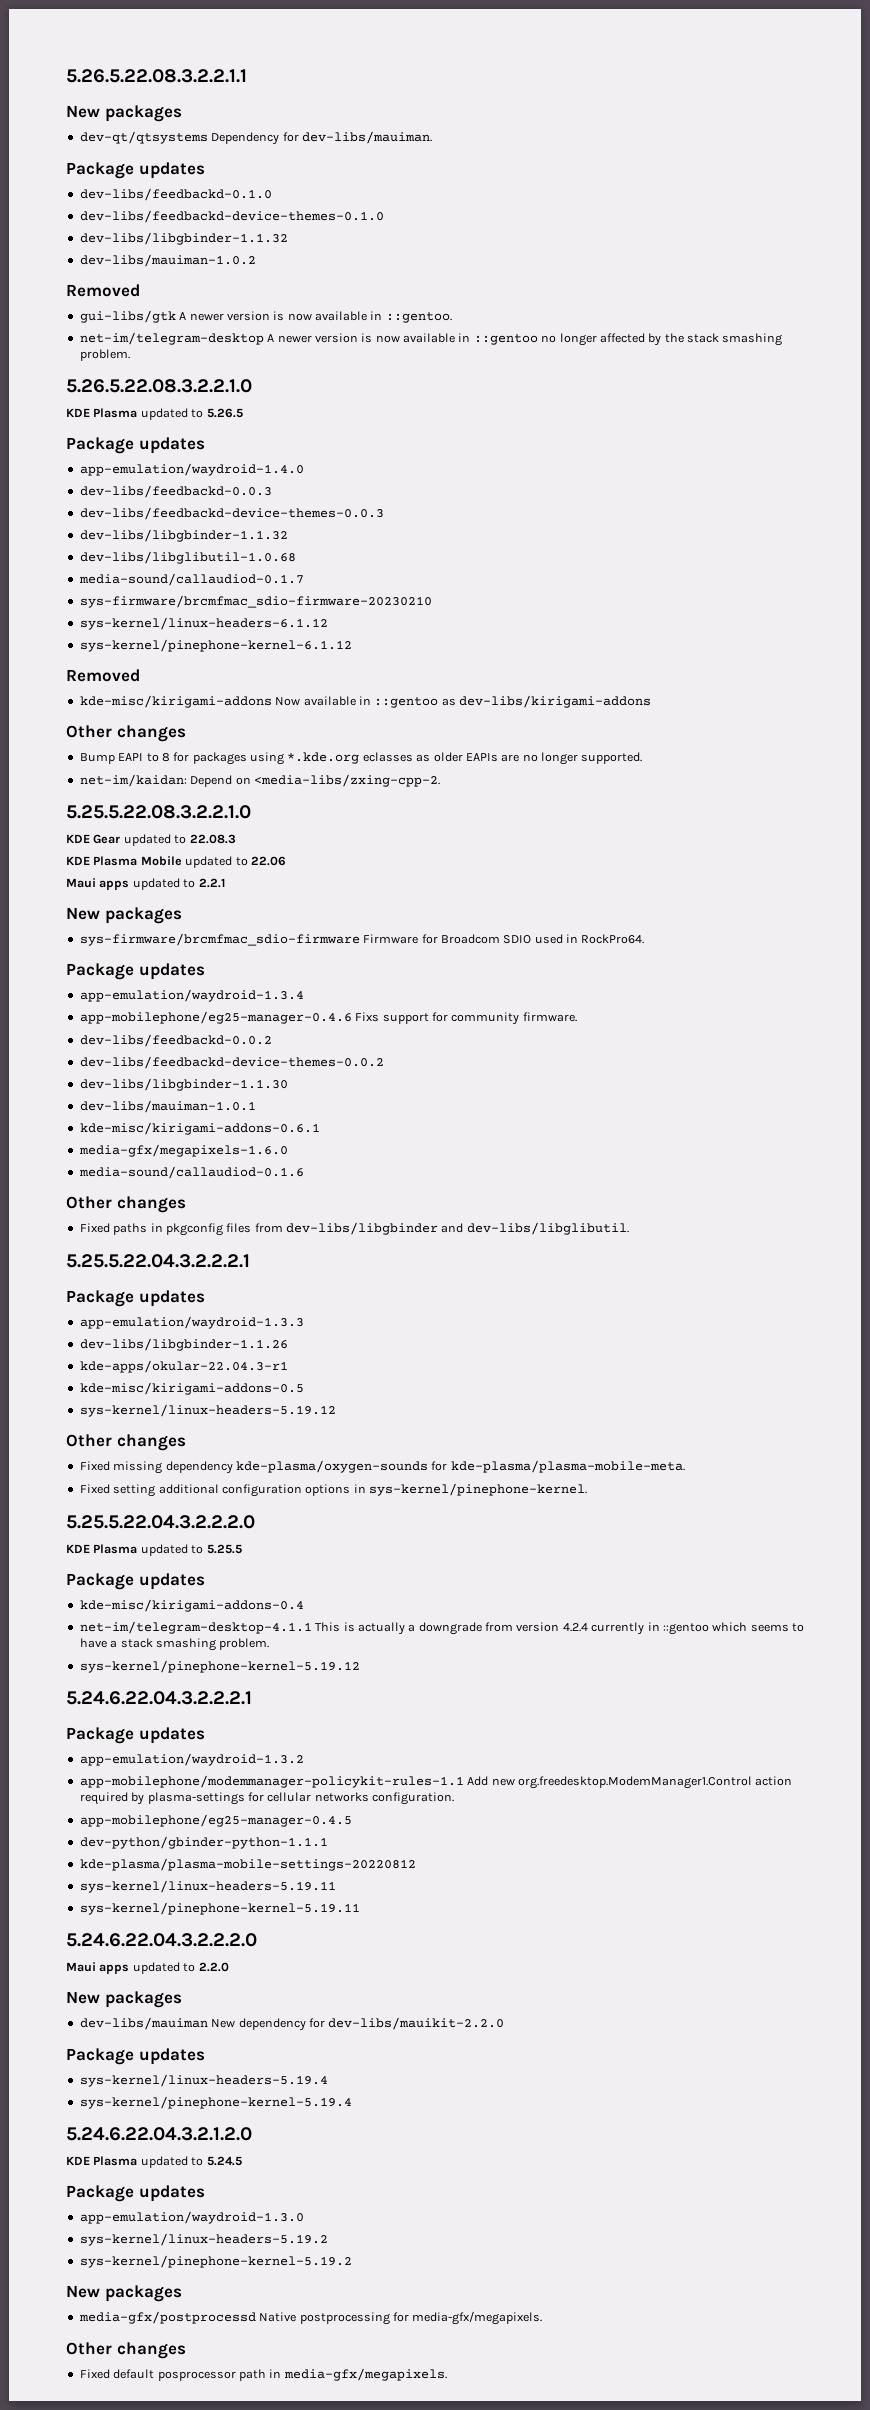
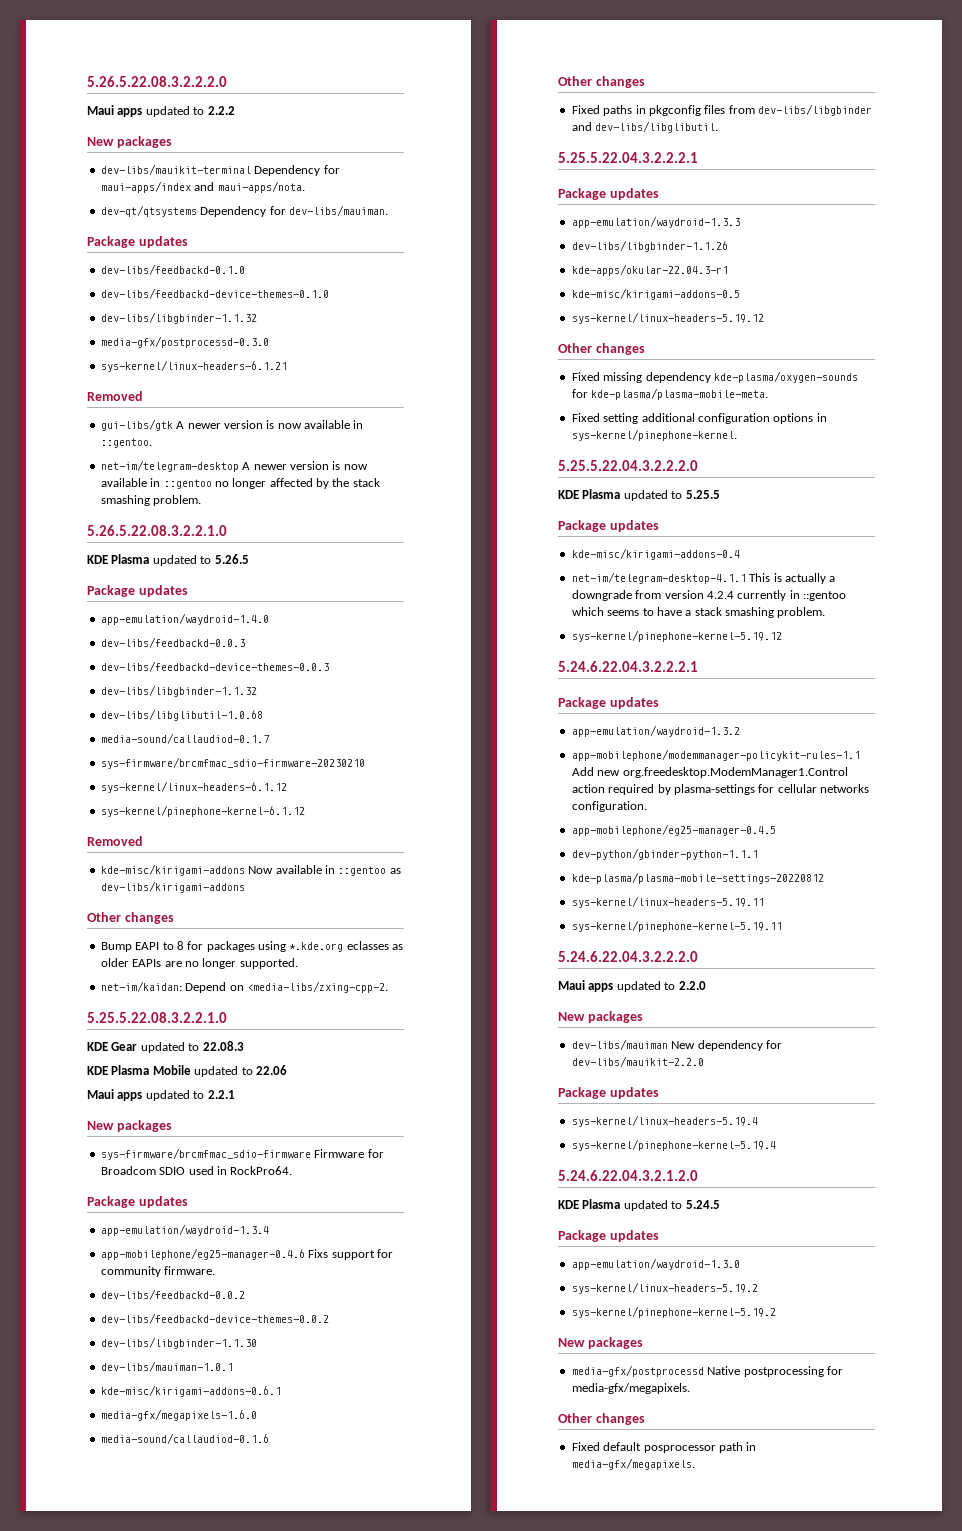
[66,69,247,83] [66,105,182,122] 5.26.5.22.08.3.2.2.1.1 // New packages -> [87,76,227,87] [87,105,235,117] [87,136,172,148] [100,164,340,176] [100,181,305,193] 5.26.5.22.08.3.2.2.2.0 // Maui apps updated to 2.2.2 // New packages // dev-libs/mauikit-terminal Dependency for maui-apps/index and maui-apps/nota.
[79,254,256,267] dev-libs/mauiman-1.0.2 -> [100,336,269,348] [100,360,287,372] media-gfx/postprocessd-0.3.0 // sys-kernel/linux-headers-6.1.21

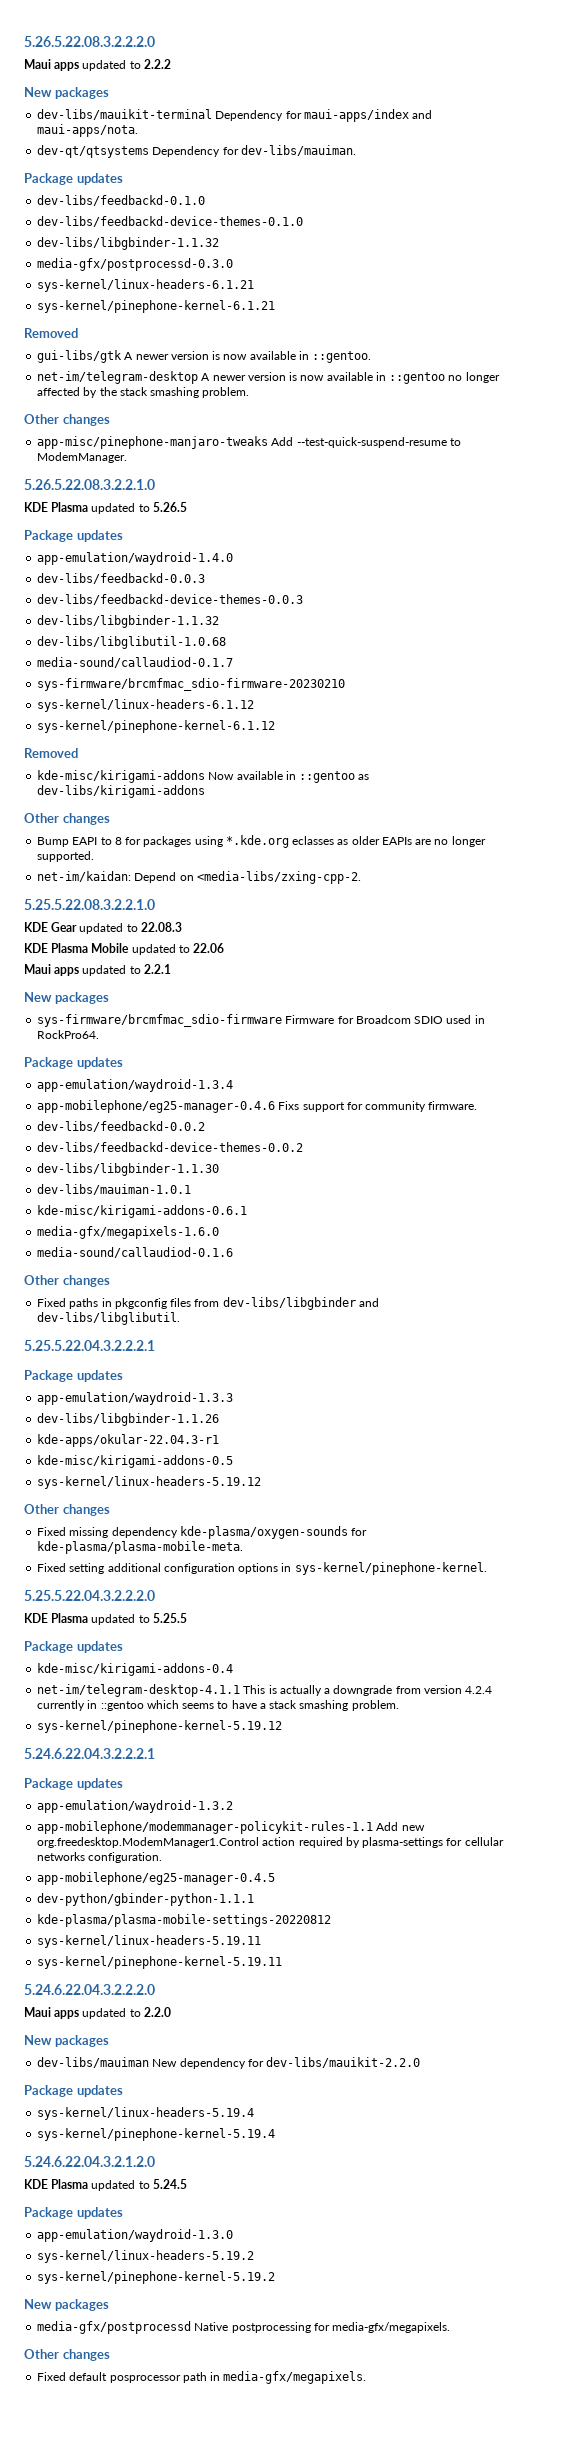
(287, 366) none -> [37,300,276,313] // sys-kernel/pinephone-kernel-6.1.21
(202, 500) none -> [24,414,110,426] [37,436,461,449] [37,452,128,463] // Other changes // app-misc/pinephone-manjaro-tweaks Add --test-quick-suspend-resume to ModemManager.

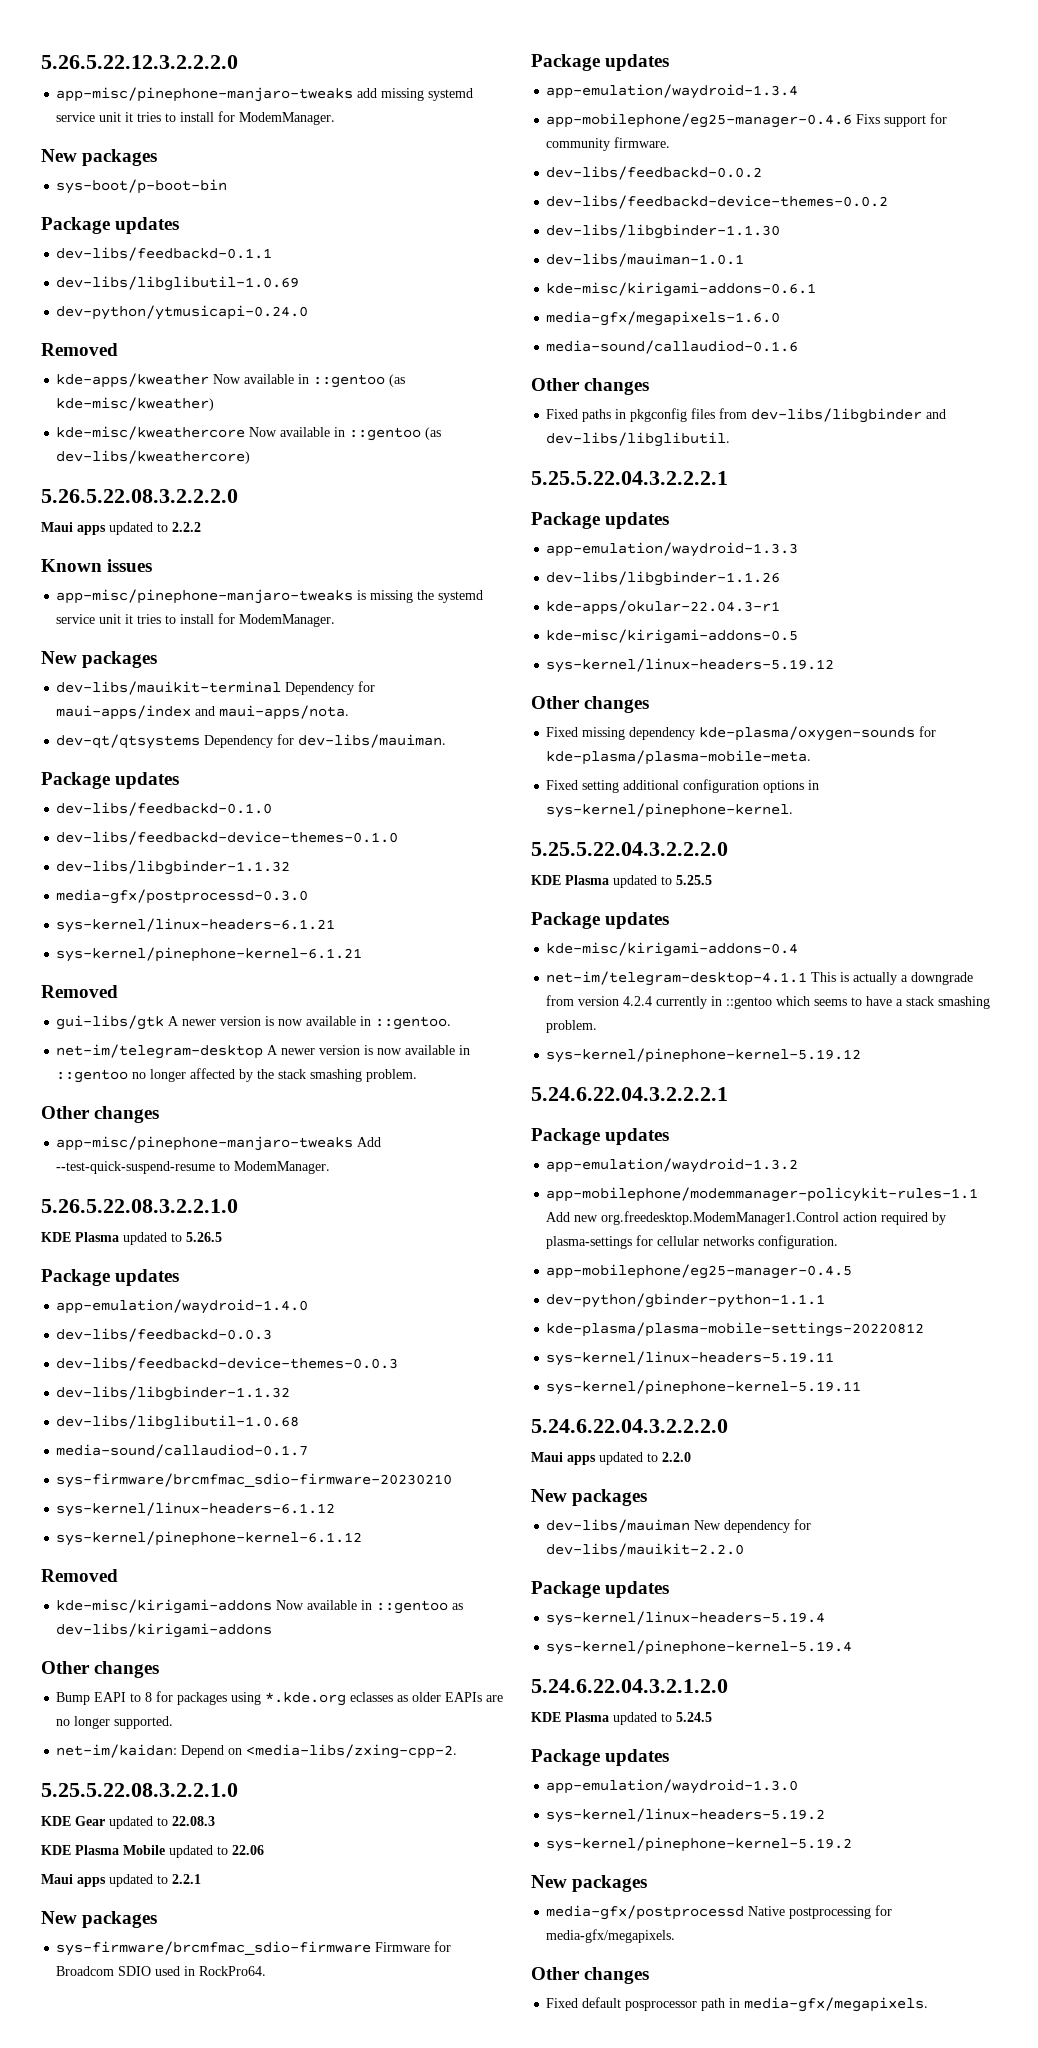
(24, 41) none -> [41,55,238,69] [56,87,474,102] [56,111,336,125] [41,149,158,166] [56,179,228,194] [41,217,180,234] [56,247,273,261] [56,276,300,291] [56,305,309,320] [41,343,118,356] [56,373,406,388] [56,397,215,411] [56,426,442,441] [56,450,251,464] 5.26.5.22.12.3.2.2.2.0 // app-misc/pinephone-manjaro-tweaks add missing systemd service unit it tries to install for ModemManager. // New packages // sys-boot/p-boot-bin // Package updates // dev-libs/feedbackd-0.1.1 // dev-libs/libglibutil-1.0.69 // dev-python/ytmusicapi-0.24.0 // Removed // kde-apps/kweather Now available in ::gentoo (as kde-misc/kweather) // kde-misc/kweathercore Now available in ::gentoo (as dev-libs/kweathercore) //
(171, 64) none -> [41,559,153,572] [56,589,484,604] [56,613,336,627] // Known issues // app-misc/pinephone-manjaro-tweaks is missing the systemd service unit it tries to install for ModemManager.

